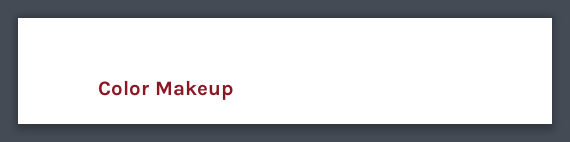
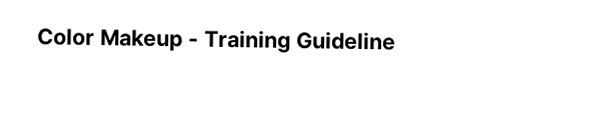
(234, 90) none -> [187,29,396,53] - Training Guideline

